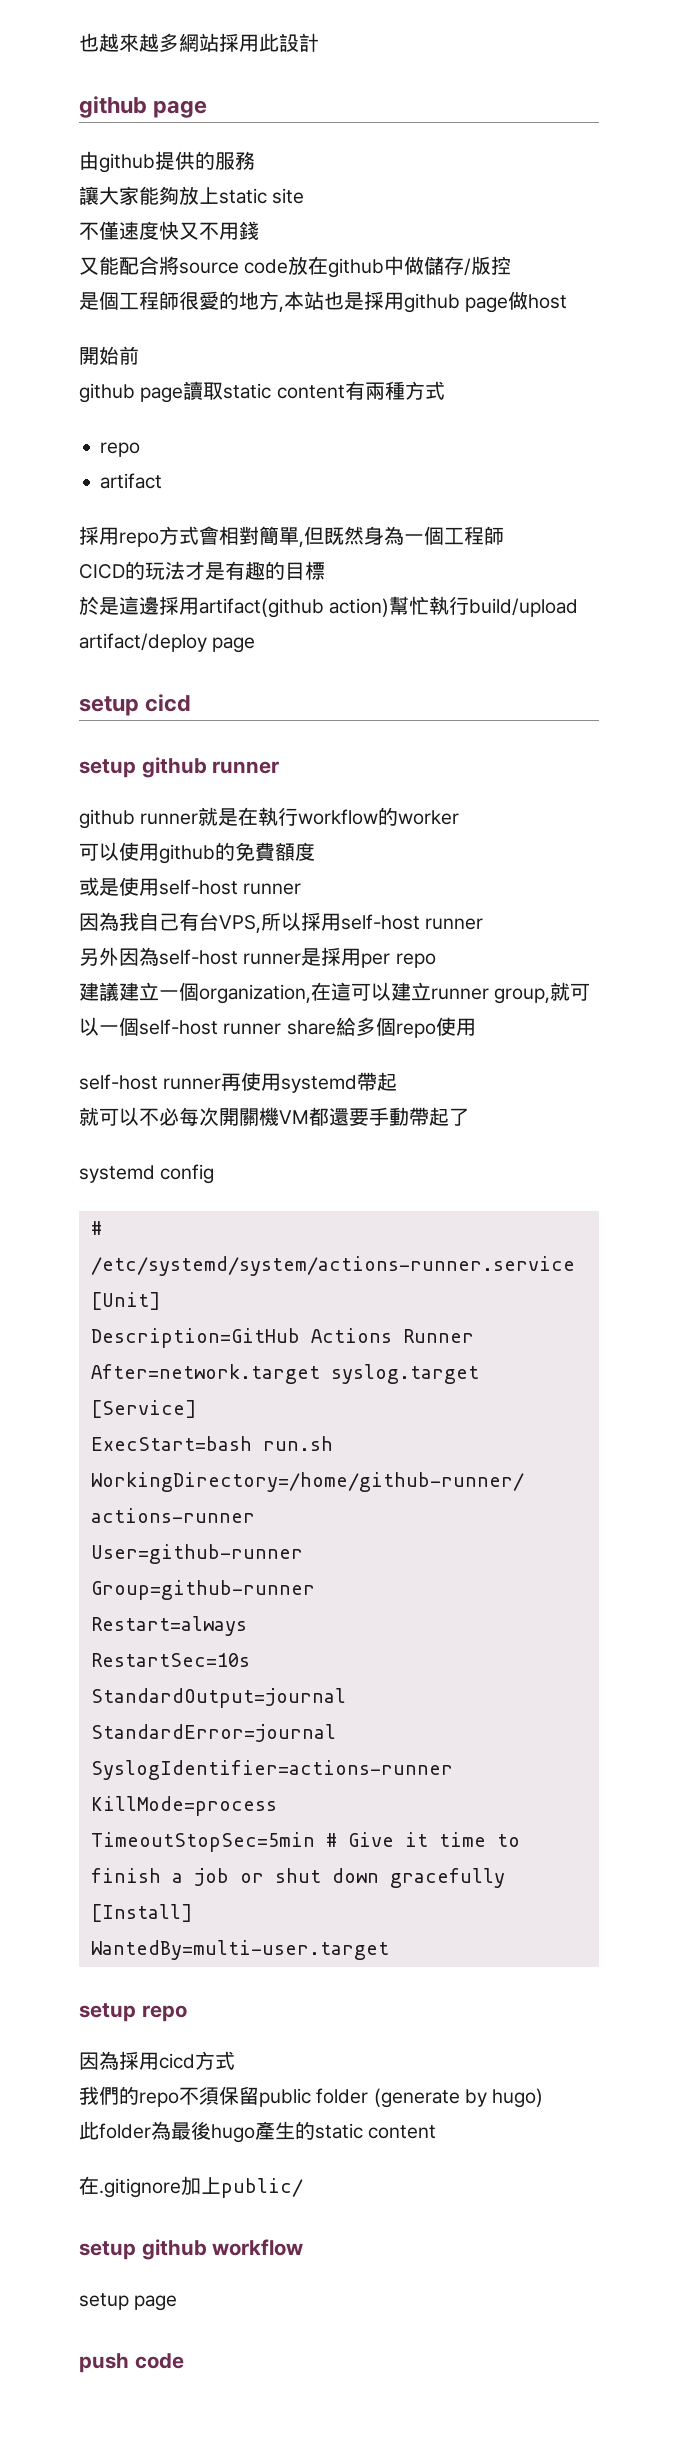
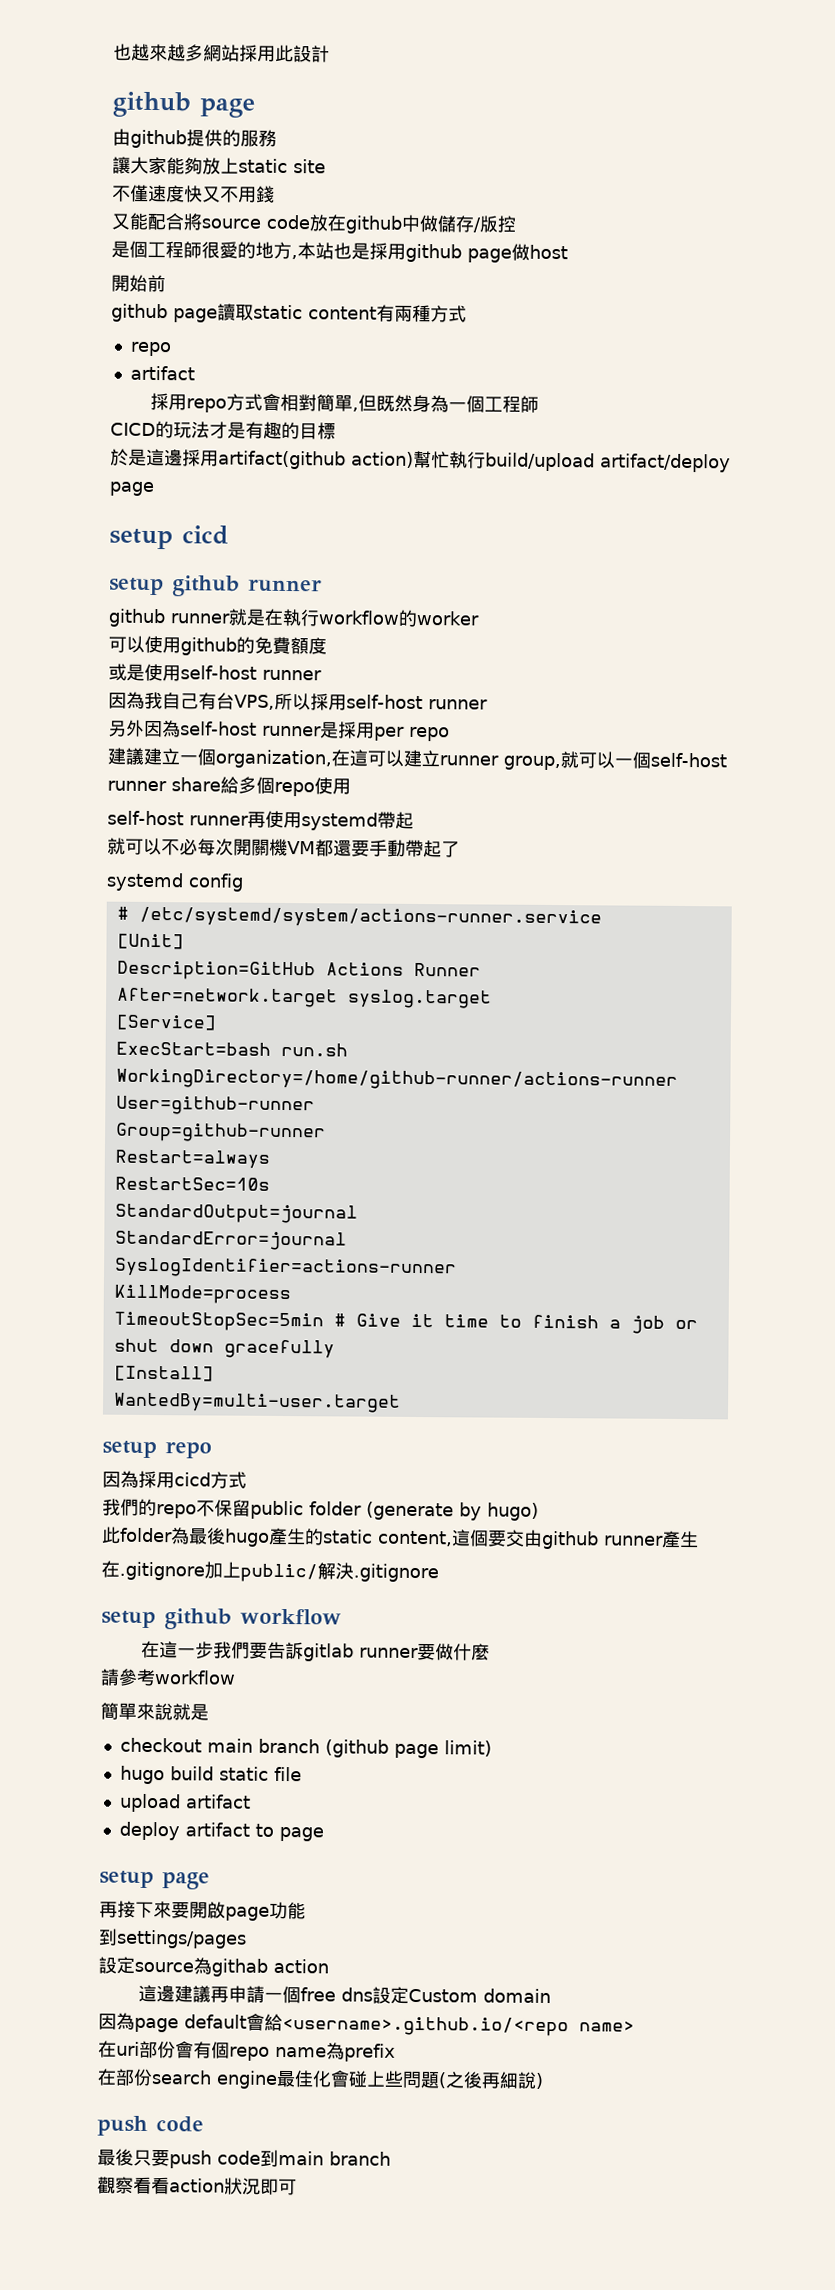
[199,2087,219,2105] 須 -> (215, 1508) none
[368,2125,437,2139] content -> [377,1529,699,1550] content,這個要交由github runner產生
(303, 2188) none -> [317,1562,439,1583] 解決.gitignore
[79,2293,178,2311] [79,2353,184,2373] setup page // push code -> [141,1640,491,1662] [100,1668,236,1687] [100,1702,209,1721] [119,1737,492,1759] [119,1765,302,1785] [118,1793,251,1813] [118,1821,324,1842] [99,1870,210,1890] [99,1900,306,1921] [98,1928,247,1949] [98,1956,329,1977] [138,1984,552,2004] [98,2012,635,2037] [98,2040,396,2062] [97,2068,544,2089] [97,2115,204,2137] [97,2148,391,2169] [97,2176,297,2196] 在這一步我們要告訴gitlab runner要做什麼 // 請參考workflow // 簡單來說就是 // checkout main branch (github page limit) // hugo build static file // upload artifact // deploy artifact to page // setup page // 再接下來要開啟page功能 // 到settings/pages // 設定source為githab action // 這邊建議再申請一個free dns設定Custom domain // 因為page default會給<username>.github.io/<repo name> // 在uri部份會有個repo name為prefix // 在部份search engine最佳化會碰上些問題(之後再細說) // push code // 最後只要push code到main branch // 觀察看看action狀況即可

